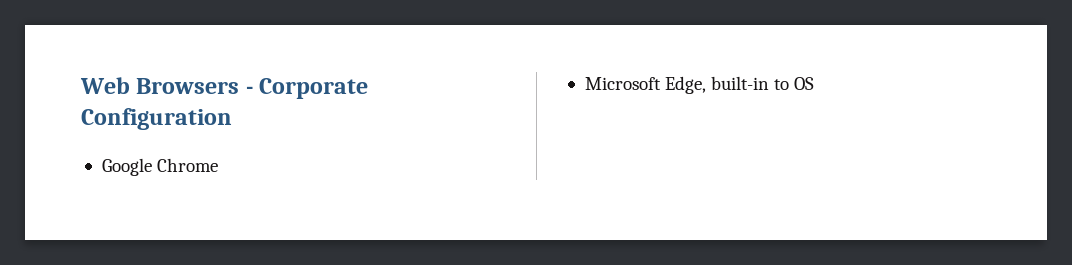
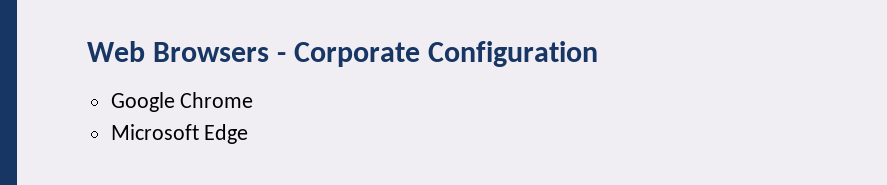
[665,76,815,94] Edge, built-in to OS -> [204,124,249,144] Edge

